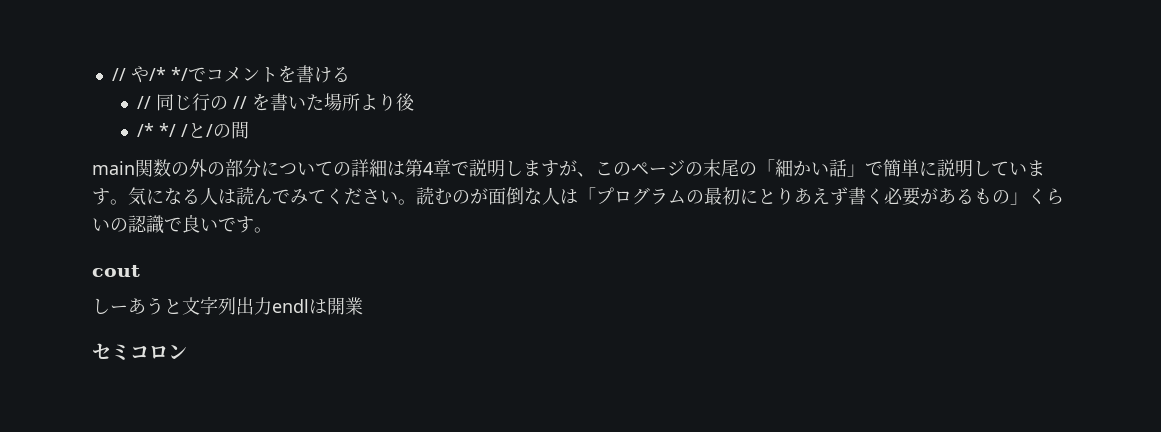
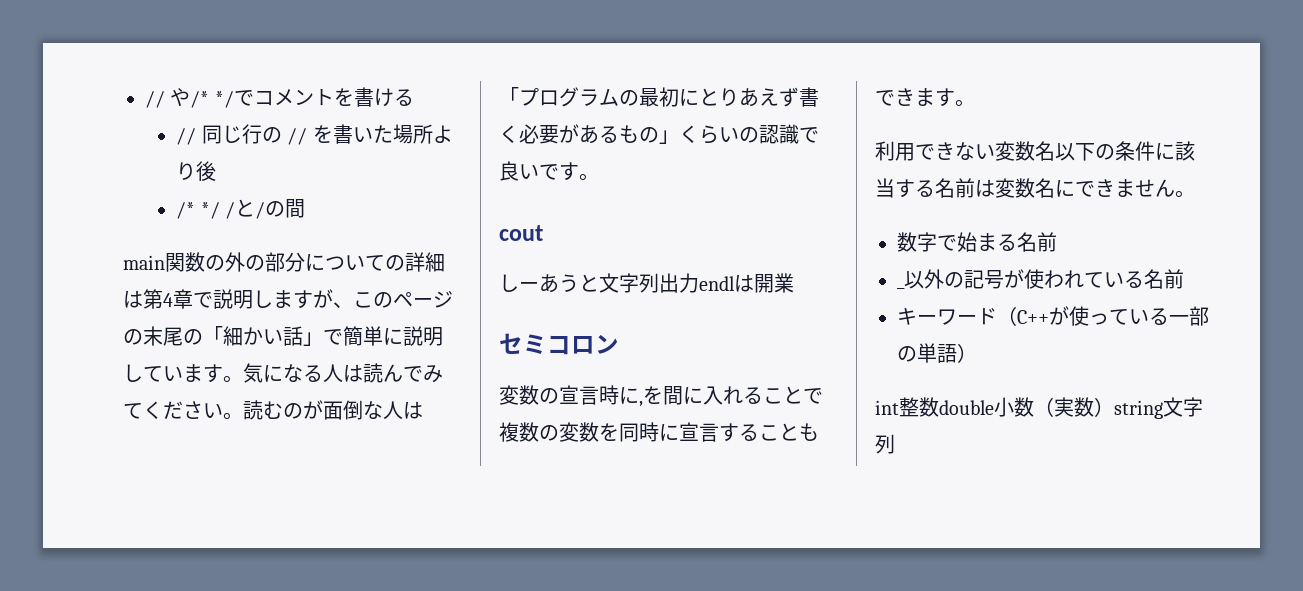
(187, 352) none -> [499,385,823,407] [499,422,819,442] [875,88,975,107] [875,141,1195,161] [875,178,1195,198] [897,232,1057,252] [897,269,1184,289] [897,306,1209,326] [897,343,977,363] [875,397,1203,419] [875,434,895,454] // 変数の宣言時に,を間に入れることで複数の変数を同時に宣言することもできます。 // 利用できない変数名以下の条件に該当する名前は変数名にできません。 // 数字で始まる名前 // _以外の記号が使われている名前 // キーワード（C++が使っている一部の単語） // int整数double小数（実数）string文字列

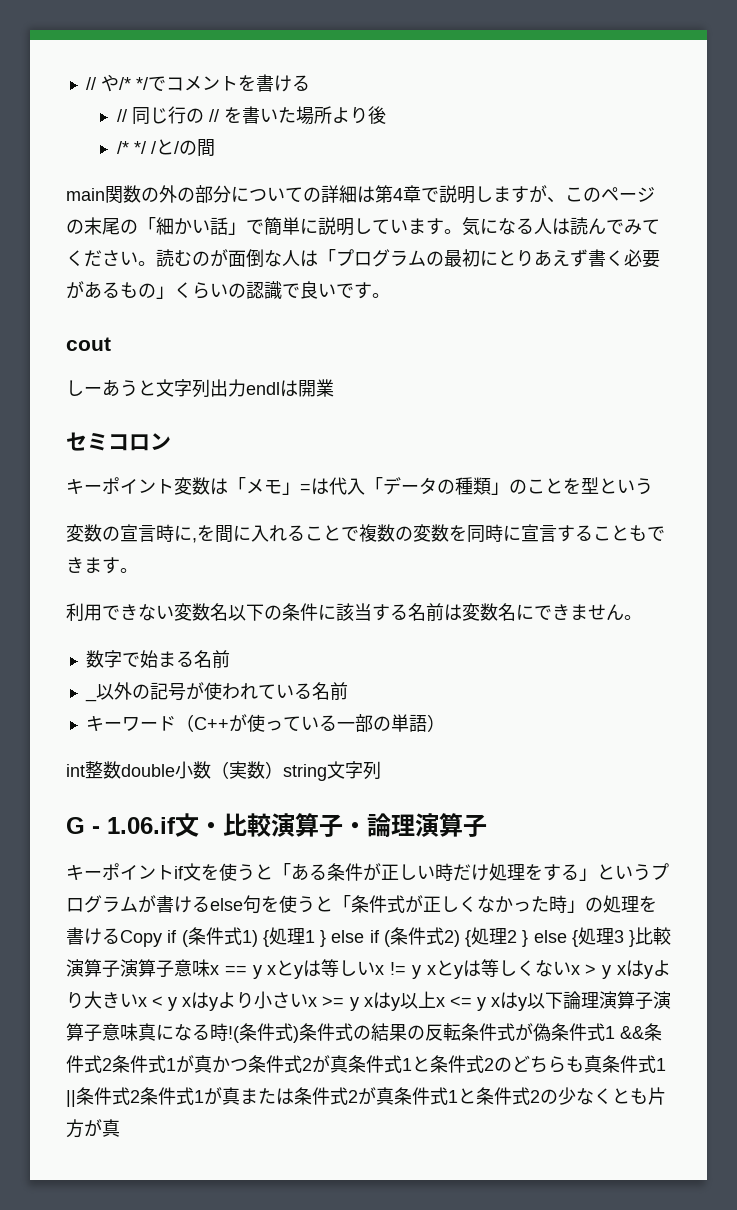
(619, 344) none -> [66,477,653,495] // キーポイント変数は「メモ」=は代入「データの種類」のことを型という
(895, 444) none -> [66,813,487,837] [66,863,669,881] [66,895,657,914] [66,927,671,947] [66,959,672,979] [66,991,671,1011] [66,1023,662,1043] [66,1055,666,1073] [66,1087,666,1107] [66,1119,120,1138] // G - 1.06.if文・比較演算子・論理演算子 // キーポイントif文を使うと「ある条件が正しい時だけ処理をする」というプログラムが書けるelse句を使うと「条件式が正しくなかった時」の処理を書けるCopy if (条件式1) {処理1 } else if (条件式2) {処理2 } else {処理3 }比較演算子演算子意味x == y xとyは等しいx != y xとyは等しくないx > y xはyより大きいx < y xはyより小さいx >= y xはy以上x <= y xはy以下論理演算子演算子意味真になる時!(条件式)条件式の結果の反転条件式が偽条件式1 &&条件式2条件式1が真かつ条件式2が真条件式1と条件式2のどちらも真条件式1 ||条件式2条件式1が真または条件式2が真条件式1と条件式2の少なくとも片方が真

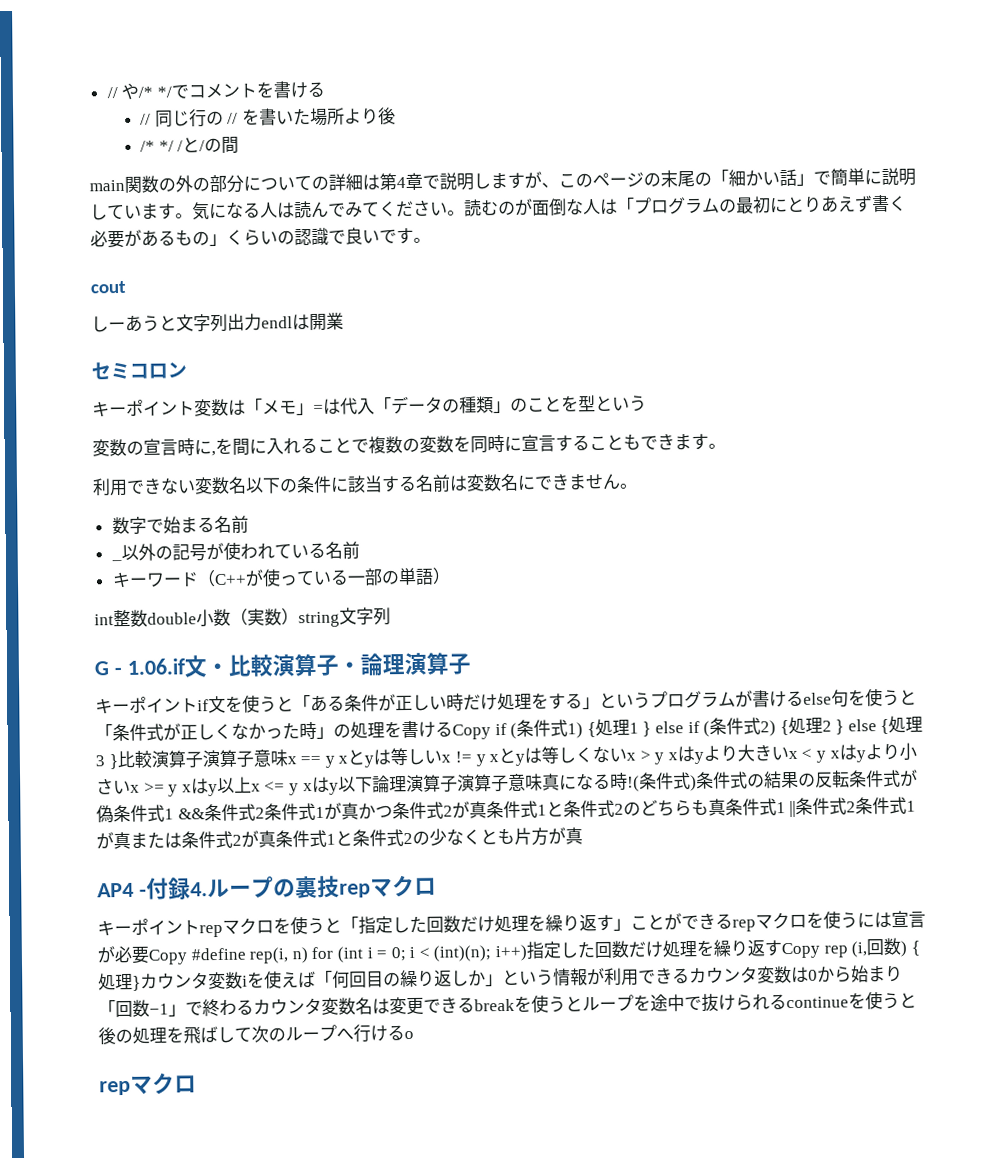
(120, 1128) none -> [97,874,437,900] [97,910,926,938] [97,937,920,965] [98,965,903,991] [98,991,917,1018] [98,1024,414,1045] [99,1072,197,1096] // AP4 -付録4.ループの裏技repマクロ // キーポイントrepマクロを使うと「指定した回数だけ処理を繰り返す」ことができるrepマクロを使うには宣言が必要Copy #define rep(i, n) for (int i = 0; i < (int)(n); i++)指定した回数だけ処理を繰り返すCopy rep (i,回数) {処理}カウンタ変数iを使えば「何回目の繰り返しか」という情報が利用できるカウンタ変数は0から始まり「回数−1」で終わるカウンタ変数名は変更できるbreakを使うとループを途中で抜けられるcontinueを使うと後の処理を飛ばして次のループへ行けるo // repマクロ

